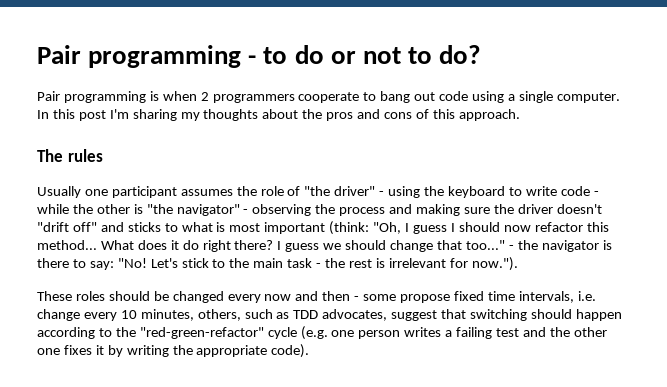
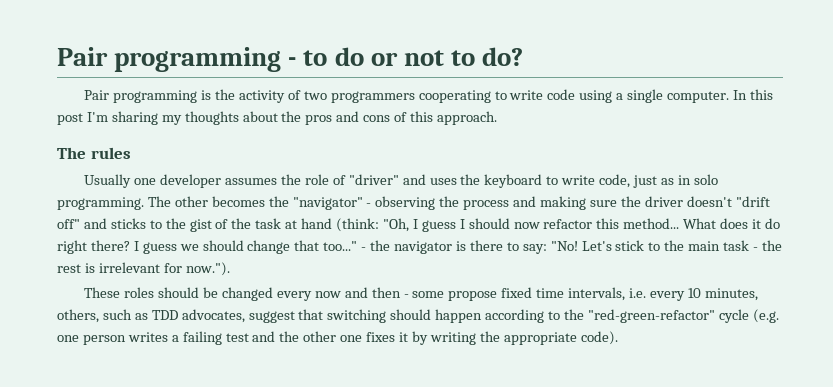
[162,91,436,103] when 2 programmers cooperate to bang out -> [215,89,544,103] the activity of two programmers cooperating to write
[111,186,177,198] participant -> [160,174,222,188] developer
[304,186,599,198] [37,204,240,216] "the driver" - using the keyboard to write code - while the other is "the navigator" -> [348,174,718,188] [57,196,363,210] "driver" and uses the keyboard to write code, just as in solo programming. The other becomes the "navigator"
[181,222,326,234] what is most important -> [165,218,333,232] the gist of the task at hand
[37,309,80,321] change -> (646, 293) none

